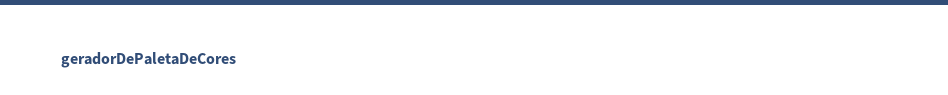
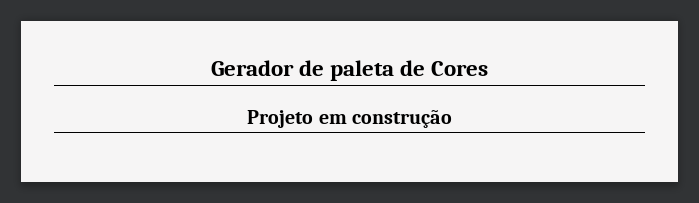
[61,52,236,68] geradorDePaletaDeCores -> [210,60,489,81] [247,110,452,128] Gerador de paleta de Cores // Projeto em construção

